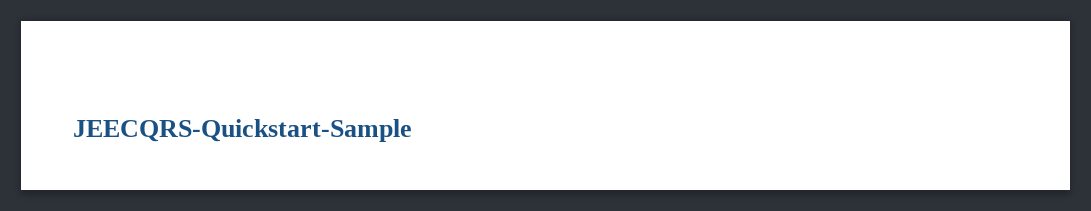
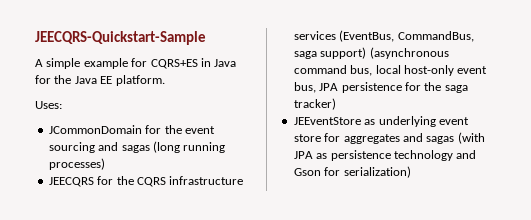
(412, 130) none -> [35,58,237,69] [35,75,165,86] [35,101,62,109] [48,125,215,134] [48,141,226,153] [48,158,105,170] [48,176,244,187] [293,30,474,42] [293,47,449,59] [293,65,488,76] [293,82,468,93] [293,98,336,110] [293,116,469,127] [293,132,485,144] [293,150,477,161] [293,166,411,178] // A simple example for CQRS+ES in Java for the Java EE platform. // Uses: // JCommonDomain for the event sourcing and sagas (long running processes) // JEECQRS for the CQRS infrastructure services (EventBus, CommandBus, saga support) (asynchronous command bus, local host-only event bus, JPA persistence for the saga tracker) // JEEventStore as underlying event store for aggregates and sagas (with JPA as persistence technology and Gson for serialization)

